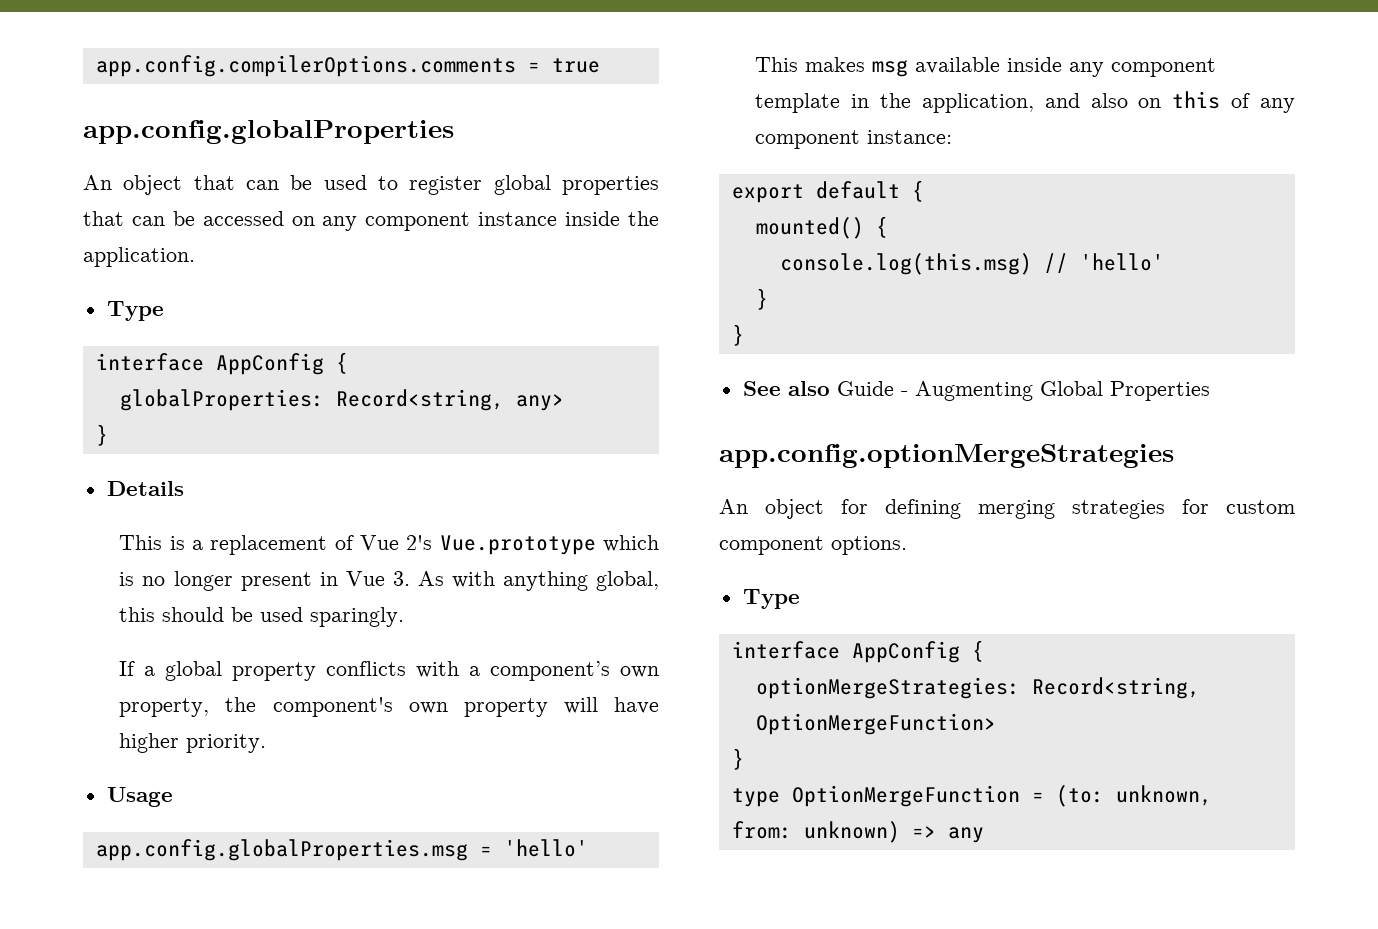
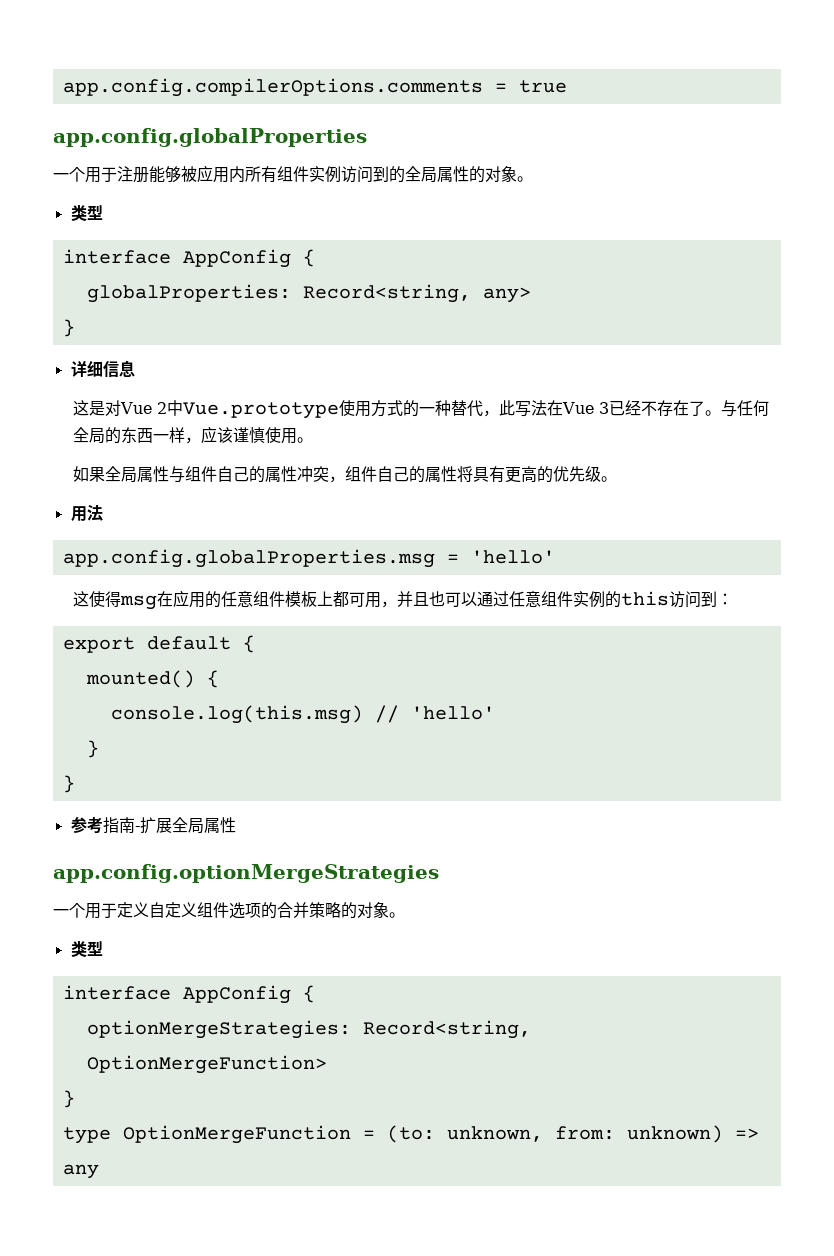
[83,175,659,195] [83,211,660,231] [83,247,195,267] [106,301,164,321] An object that can be used to register global properties that can be accessed on any component instance inside the application. // Type -> [53,165,533,183] [70,205,103,221] 一个用于注册能够被应用内所有组件实例访问到的全局属性的对象。 // 类型
[106,481,184,496] [119,535,660,555] [119,571,659,591] [119,607,405,627] [119,661,660,681] [119,697,659,717] [119,733,267,753] [106,787,173,807] [95,839,588,861] [755,57,1217,77] [755,91,1295,113] [755,130,953,149] Details // This is a replacement of Vue 2's Vue.prototype which is no longer present in Vue 3. As with anything global, this should be used sparingly. // If a global property conflicts with a component’s own property, the component's own property will have higher priority. // Usage // app.config.globalProperties.msg = 'hello' // This makes msg available inside any component template in the application, and also on this of any component instance: -> [70,360,135,378] [72,400,769,419] [72,426,313,444] [72,466,617,483] [70,504,103,522] [62,549,555,568] [72,590,733,610] 详细信息 // 这是对Vue 2中Vue.prototype使用方式的一种替代，此写法在Vue 3已经不存在了。与任何全局的东西一样，应该谨慎使用。 // 如果全局属性与组件自己的属性冲突，组件自己的属性将具有更高的优先级。 // 用法 // app.config.globalProperties.msg = 'hello' // 这使得msg在应用的任意组件模板上都可用，并且也可以通过任意组件实例的this访问到：
[742,381,1210,401] [719,444,1174,468] [719,499,1295,519] [719,536,907,555] [742,589,800,609] See also Guide - Augmenting Global Properties // app.config.optionMergeStrategies // An object for defining merging strategies for custom component options. // Type -> [70,817,236,834] [53,864,439,883] [53,902,405,919] [70,941,103,957] 参考指南-扩展全局属性 // app.config.optionMergeStrategies // 一个用于定义自定义组件选项的合并策略的对象。 // 类型

